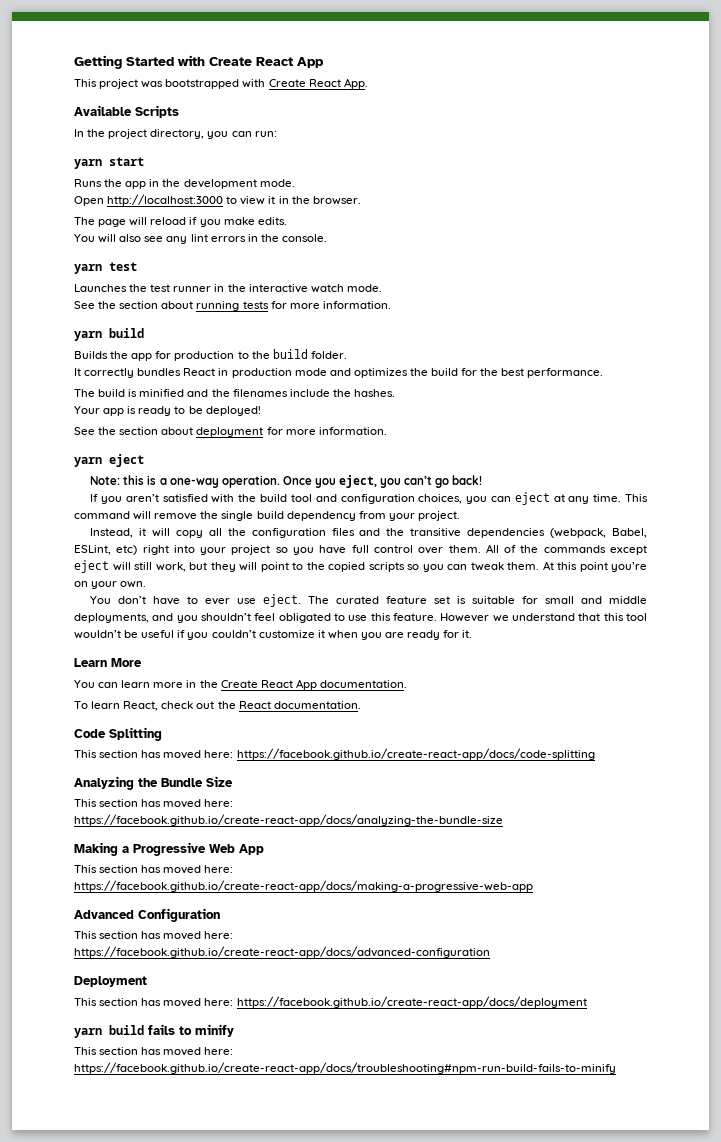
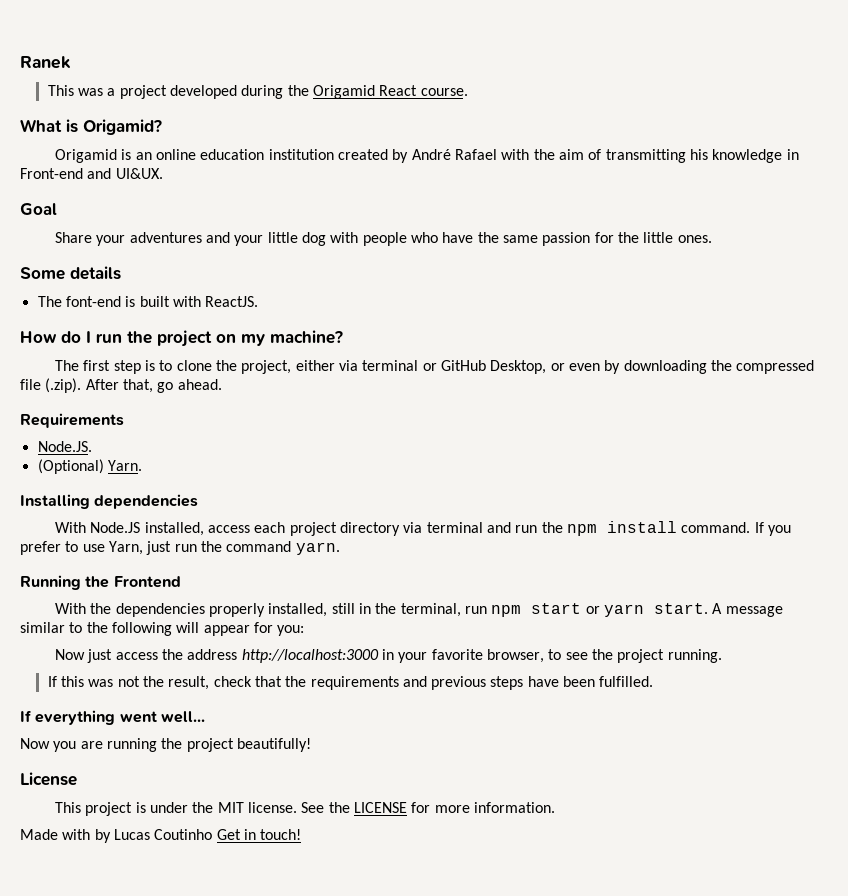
[74,55,324,69] [74,78,368,89] [74,105,179,118] [74,129,277,139] [74,157,144,169] [74,179,295,189] [74,194,361,206] [74,217,287,227] [74,234,327,244] [74,262,137,274] [74,284,382,293] [74,301,391,311] [74,328,144,341] [74,349,347,361] [74,368,604,378] [74,389,395,397] [74,406,261,416] [74,427,387,437] [74,454,144,467] [90,475,483,488] [90,492,648,505] [74,511,460,521] [90,528,647,538] [74,544,647,555] [74,560,647,573] [74,581,147,589] [90,594,647,607] [74,613,647,623] [74,630,473,640] [74,658,142,667] [74,679,407,690] [74,701,361,711] [74,727,162,741] [74,748,595,760] [74,776,233,790] [74,799,234,808] [74,814,503,826] [74,842,264,856] [74,865,234,874] [74,880,533,892] [74,908,220,922] [74,931,234,940] [74,946,490,958] [74,976,147,987] [74,996,587,1008] [74,1024,234,1038] [74,1047,234,1056] [74,1062,616,1074] Getting Started with Create React App // This project was bootstrapped with Create React App. // Available Scripts // In the project directory, you can run: // yarn start // Runs the app in the development mode. // Open http://localhost:3000 to view it in the browser. // The page will reload if you make edits. // You will also see any lint errors in the console. // yarn test // Launches the test runner in the interactive watch mode. // See the section about running tests for more information. // yarn build // Builds the app for production to the build folder. // It correctly bundles React in production mode and optimizes the build for the best performance. // The build is minified and the filenames include the hashes. // Your app is ready to be deployed! // See the section about deployment for more information. // yarn eject // Note: this is a one-way operation. Once you eject, you can’t go back! // If you aren’t satisfied with the build tool and configuration choices, you can eject at any time. This command will remove the single build dependency from your project. // Instead, it will copy all the configuration files and the transitive dependencies (webpack, Babel, ESLint, etc) right into your project so you have full control over them. All of the commands except eject will still work, but they will point to the copied scripts so you can tweak them. At this point you’re on your own. // You don’t have to ever use eject. The curated feature set is suitable for small and middle deployments, and you shouldn’t feel obligated to use this feature. However we understand that this tool wouldn’t be useful if you couldn’t customize it when you are ready for it. // Learn More // You can learn more in the Create React App documentation. // To learn React, check out the React documentation. // Code Splitting // This section has moved here: https://facebook.github.io/create-react-app/docs/code-splitting // Analyzing the Bundle Size // This section has moved here: https://facebook.github.io/create-react-app/docs/analyzing-the-bundle-size // Making a Progressive Web App // This section has moved here: https://facebook.github.io/create-react-app/docs/making-a-progressive-web-app // Advanced Configuration // This section has moved here: https://facebook.github.io/create-react-app/docs/advanced-configuration // Deployment // This section has moved here: https://facebook.github.io/create-react-app/docs/deployment // yarn build fails to minify // This section has moved here: https://facebook.github.io/create-react-app/docs/troubleshooting#npm-run-build-fails-to-minify -> [20,56,71,69] [47,85,468,99] [20,119,162,135] [55,149,799,163] [20,168,163,179] [20,203,57,215] [55,232,712,246] [20,266,121,280] [37,296,259,307] [20,330,343,347] [55,360,815,374] [20,378,222,393] [20,413,124,428] [37,441,92,452] [37,459,142,474] [20,494,199,509] [55,521,791,536] [20,541,340,555] [20,575,181,590] [55,603,783,617] [20,622,305,636] [55,649,722,663] [47,676,654,690] [20,710,205,725] [20,738,311,752] [20,772,77,786] [55,802,555,816] [20,829,302,843] Ranek // This was a project developed during the Origamid React course. // What is Origamid? // Origamid is an online education institution created by André Rafael with the aim of transmitting his knowledge in Front-end and UI&UX. // Goal // Share your adventures and your little dog with people who have the same passion for the little ones. // Some details // The font-end is built with ReactJS. // How do I run the project on my machine? // The first step is to clone the project, either via terminal or GitHub Desktop, or even by downloading the compressed file (.zip). After that, go ahead. // Requirements // Node.JS. // (Optional) Yarn. // Installing dependencies // With Node.JS installed, access each project directory via terminal and run the npm install command. If you prefer to use Yarn, just run the command yarn. // Running the Frontend // With the dependencies properly installed, still in the terminal, run npm start or yarn start. A message similar to the following will appear for you: // Now just access the address http://localhost:3000 in your favorite browser, to see the project running. // If this was not the result, check that the requirements and previous steps have been fulfilled. // If everything went well... // Now you are running the project beautifully! // License // This project is under the MIT license. See the LICENSE for more information. // Made with by Lucas Coutinho Get in touch!

